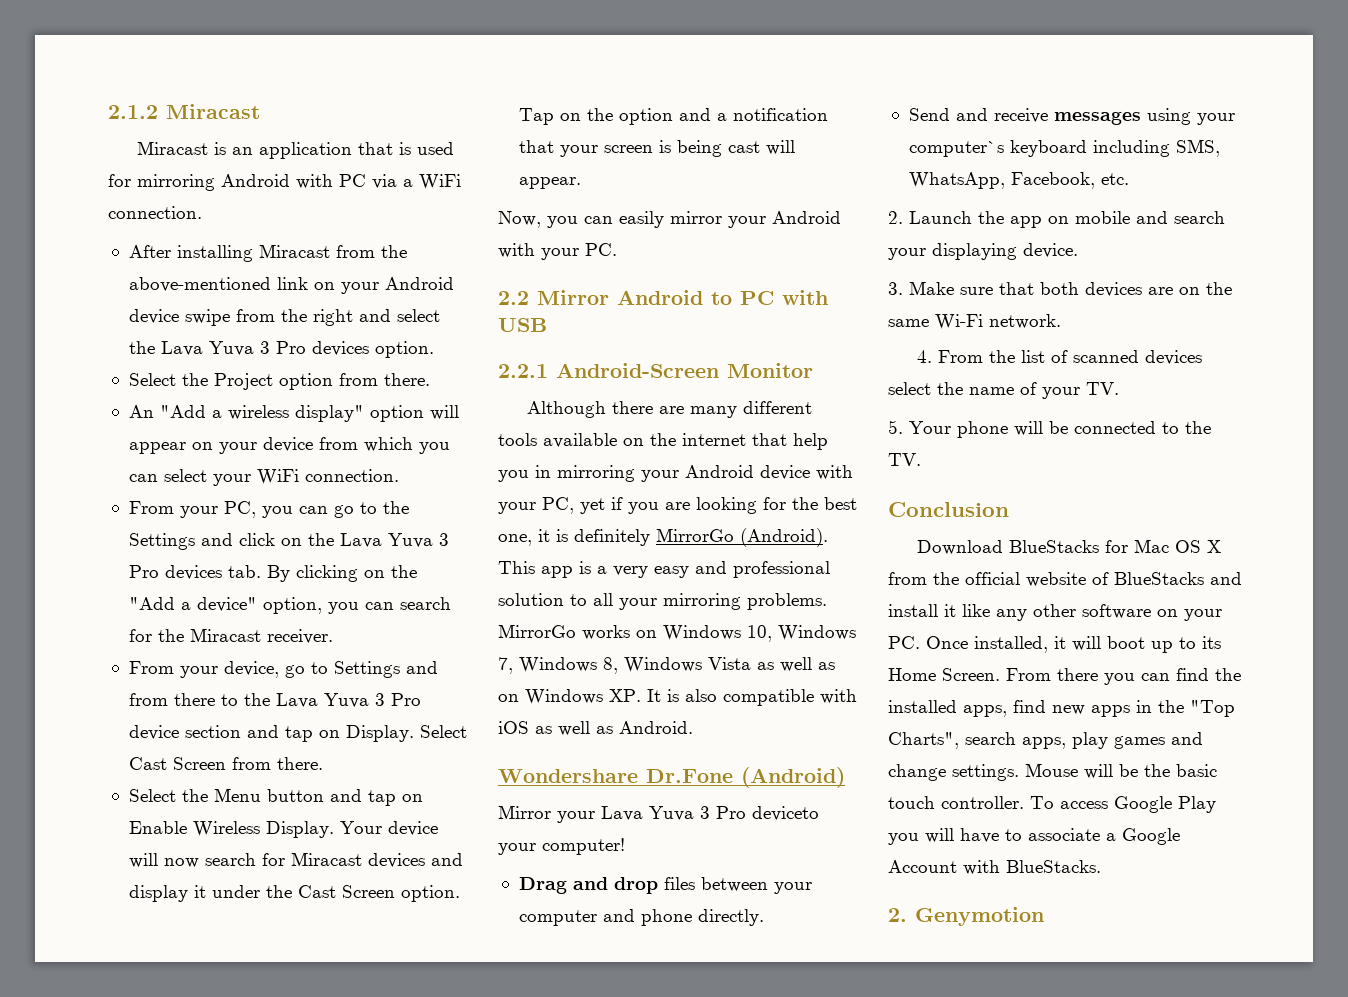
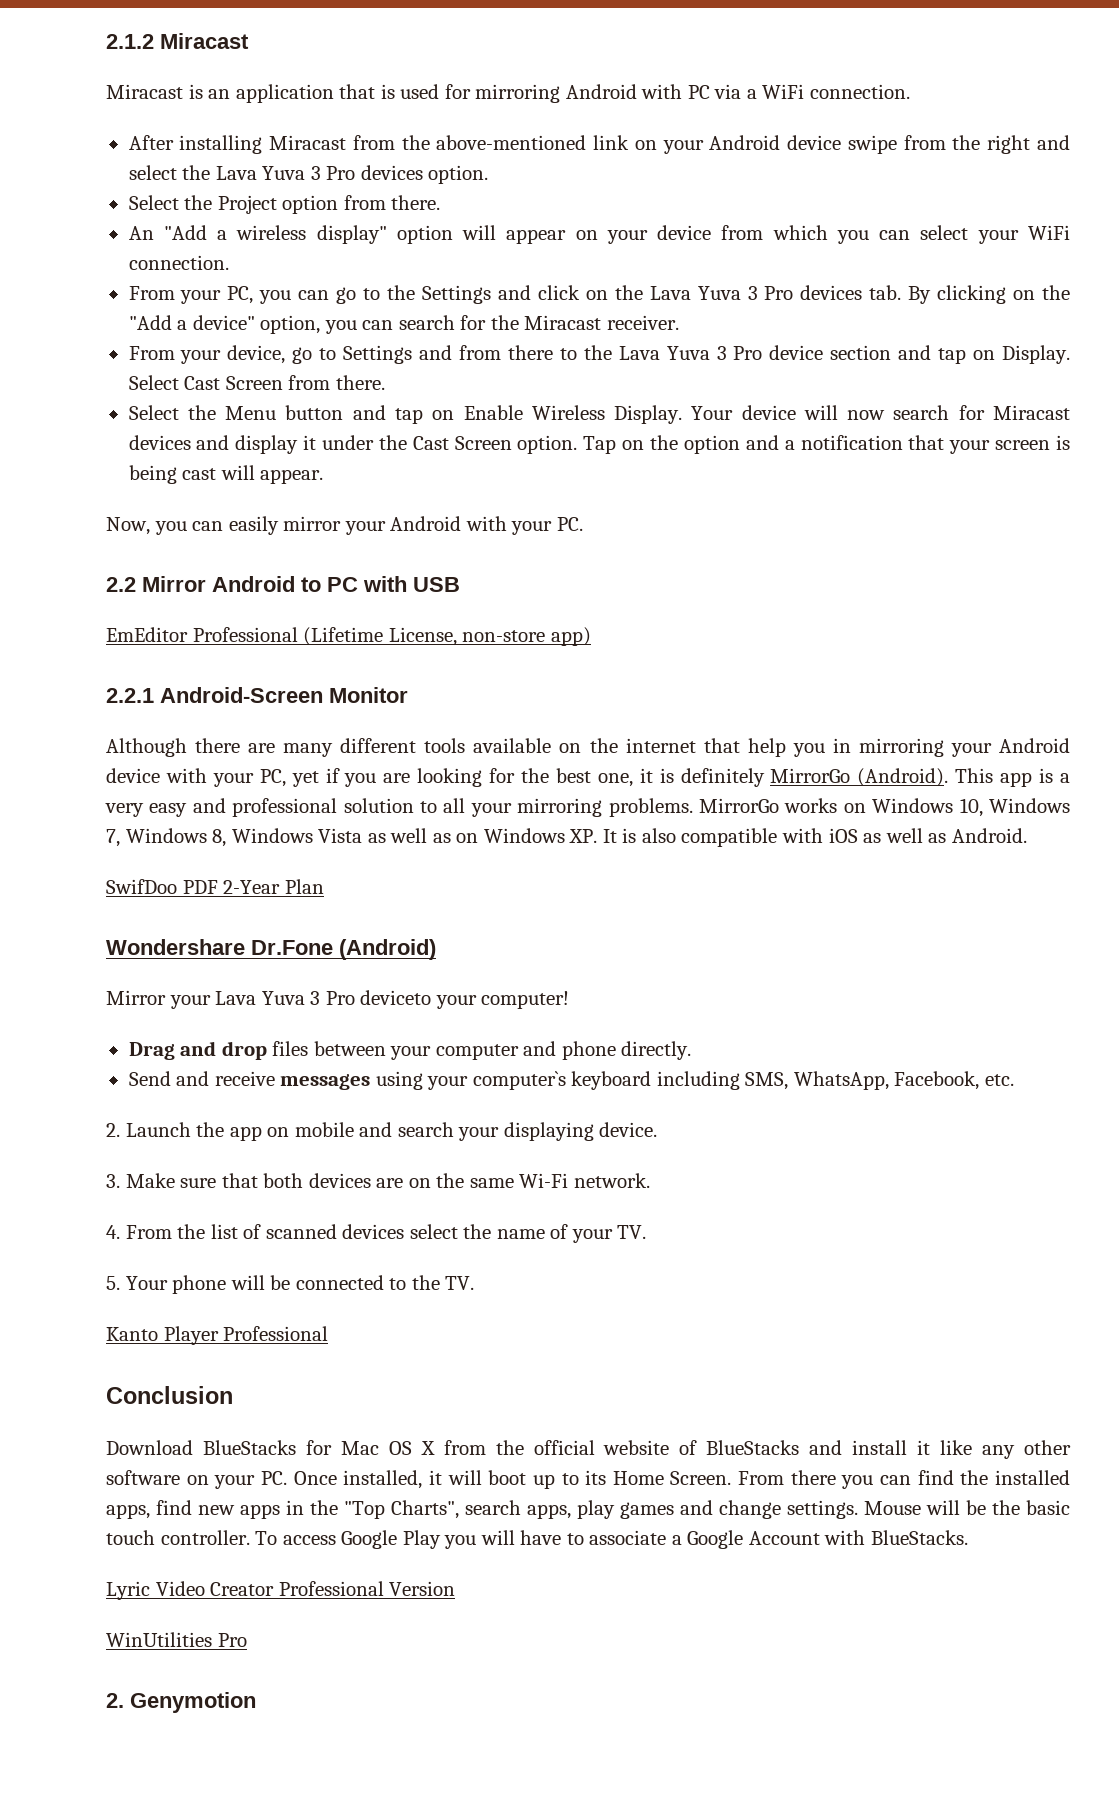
(547, 325) none -> [106,627,591,646] // EmEditor Professional (Lifetime License, non-store app)
(693, 727) none -> [106,879,324,894] // SwifDoo PDF 2-Year Plan
(921, 459) none -> [106,1326,329,1345] // Kanto Player Professional
(1101, 866) none -> [106,1581,456,1600] [106,1632,247,1647] // Lyric Video Creator Professional Version // WinUtilities Pro

